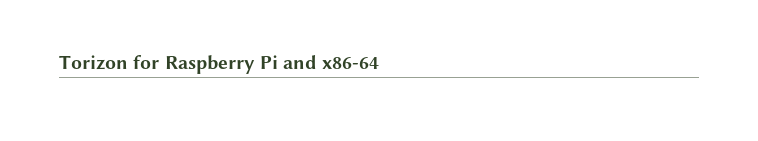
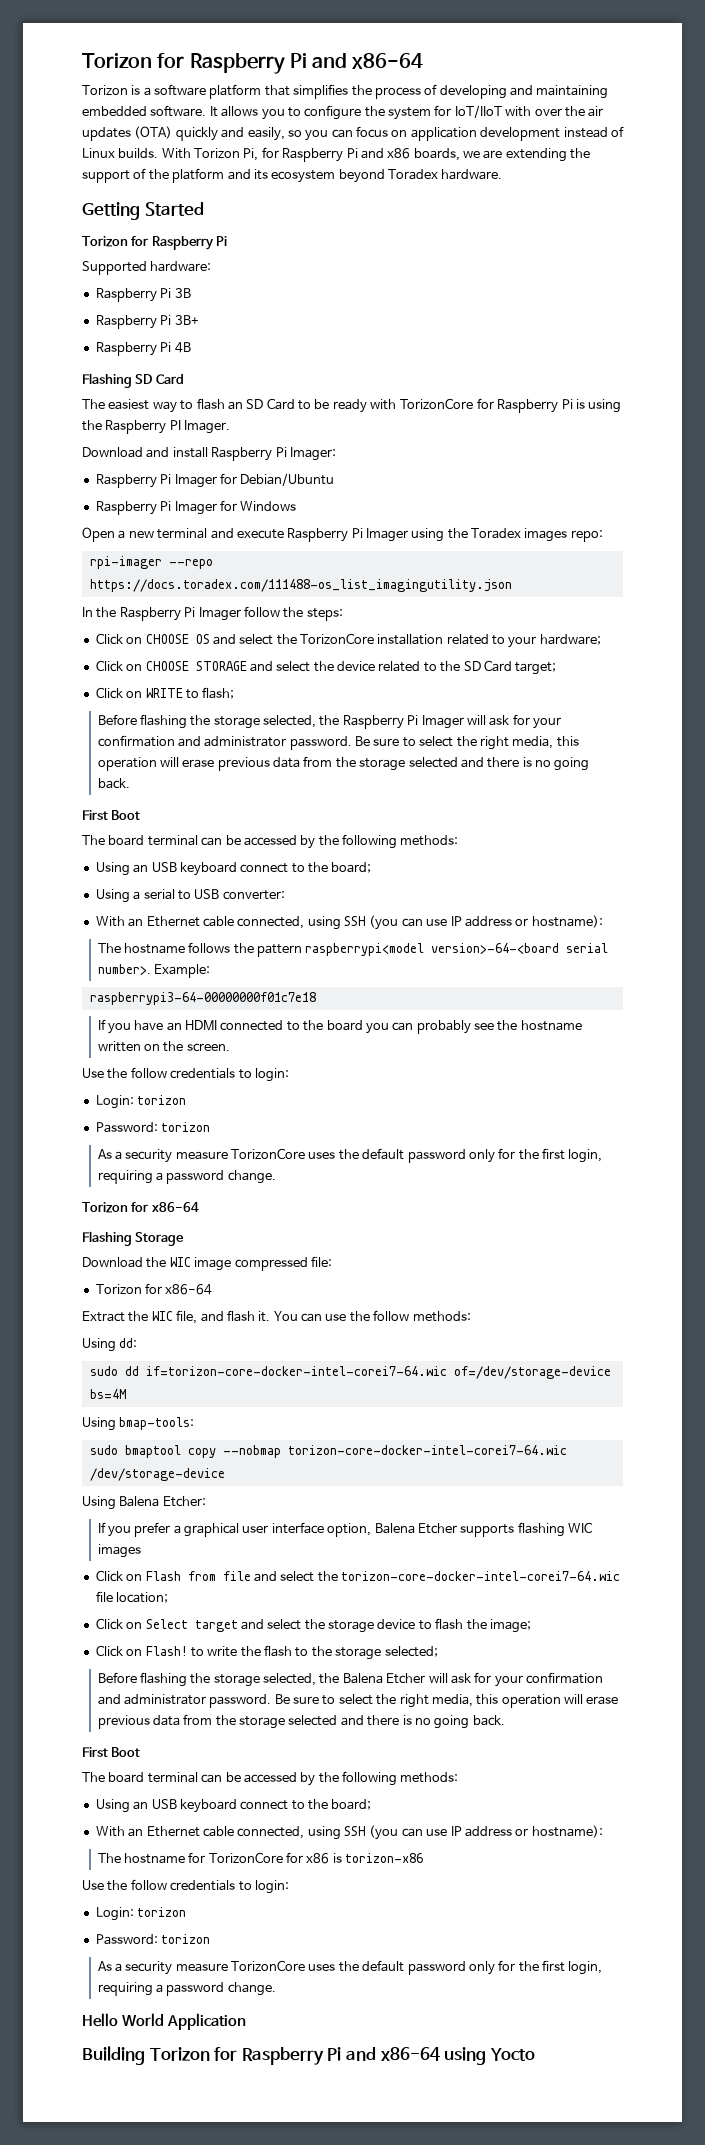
[59,55,380,74] Torizon for Raspberry Pi and x86-64 -> [82,53,424,74] [82,84,609,99] [82,105,604,120] [82,126,624,141] [82,147,591,162] [82,168,503,183] [82,202,204,220] [82,236,228,250] [82,261,212,275] [95,288,191,302] [95,315,199,329] [95,342,191,356] [82,373,184,388] [82,398,622,413] [82,420,231,434] [82,447,336,461] [95,473,335,488] [95,500,297,515] [82,527,603,542] [89,556,213,569] [89,579,512,592] [82,606,343,621] [95,633,601,648] [95,660,557,675] [95,687,235,699] [97,714,562,729] [97,735,579,750] [97,756,590,771] [97,778,130,789] [82,810,141,820] [82,834,459,849] [95,862,372,876] [95,889,285,903] [95,915,603,930] [97,942,609,957] [97,964,210,978] [89,992,316,1005] [97,1019,582,1034] [97,1041,230,1052] [82,1067,289,1082] [95,1095,187,1109] [95,1122,211,1133] [97,1148,603,1163] [97,1170,276,1184] [82,1202,199,1213] [82,1231,185,1246] [82,1256,332,1271] [95,1283,213,1295] [82,1310,471,1324] [82,1338,138,1352] [89,1366,611,1379] [89,1389,126,1399] [82,1417,195,1431] [89,1445,567,1458] [89,1468,225,1481] [82,1496,206,1510] [97,1522,593,1537] [97,1544,141,1558] [95,1570,620,1582] [95,1591,169,1603] [95,1618,531,1633] [95,1645,438,1660] [97,1672,604,1687] [97,1694,619,1708] [97,1714,505,1729] [82,1747,141,1757] [82,1771,459,1786] [95,1799,372,1813] [95,1825,603,1840] [97,1852,424,1864] [82,1879,289,1894] [95,1907,187,1921] [95,1934,211,1945] [97,1960,603,1975] [97,1982,276,1996] [82,2013,246,2030] [82,2046,535,2065] Torizon for Raspberry Pi and x86-64 // Torizon is a software platform that simplifies the process of developing and maintaining embedded software. It allows you to configure the system for IoT/IIoT with over the air updates (OTA) quickly and easily, so you can focus on application development instead of Linux builds. With Torizon Pi, for Raspberry Pi and x86 boards, we are extending the support of the platform and its ecosystem beyond Toradex hardware. // Getting Started // Torizon for Raspberry Pi // Supported hardware: // Raspberry Pi 3B // Raspberry Pi 3B+ // Raspberry Pi 4B // Flashing SD Card // The easiest way to flash an SD Card to be ready with TorizonCore for Raspberry Pi is using the Raspberry PI Imager. // Download and install Raspberry Pi Imager: // Raspberry Pi Imager for Debian/Ubuntu // Raspberry Pi Imager for Windows // Open a new terminal and execute Raspberry Pi Imager using the Toradex images repo: // rpi-imager --repo https://docs.toradex.com/111488-os_list_imagingutility.json // In the Raspberry Pi Imager follow the steps: // Click on CHOOSE OS and select the TorizonCore installation related to your hardware; // Click on CHOOSE STORAGE and select the device related to the SD Card target; // Click on WRITE to flash; // Before flashing the storage selected, the Raspberry Pi Imager will ask for your confirmation and administrator password. Be sure to select the right media, this operation will erase previous data from the storage selected and there is no going back. // First Boot // The board terminal can be accessed by the following methods: // Using an USB keyboard connect to the board; // Using a serial to USB converter: // With an Ethernet cable connected, using SSH (you can use IP address or hostname): // The hostname follows the pattern raspberrypi<model version>-64-<board serial number>. Example: // raspberrypi3-64-00000000f01c7e18 // If you have an HDMI connected to the board you can probably see the hostname written on the screen. // Use the follow credentials to login: // Login: torizon // Password: torizon // As a security measure TorizonCore uses the default password only for the first login, requiring a password change. // Torizon for x86-64 // Flashing Storage // Download the WIC image compressed file: // Torizon for x86-64 // Extract the WIC file, and flash it. You can use the follow methods: // Using dd: // sudo dd if=torizon-core-docker-intel-corei7-64.wic of=/dev/storage-device bs=4M // Using bmap-tools: // sudo bmaptool copy --nobmap torizon-core-docker-intel-corei7-64.wic /dev/storage-device // Using Balena Etcher: // If you prefer a graphical user interface option, Balena Etcher supports flashing WIC images // Click on Flash from file and select the torizon-core-docker-intel-corei7-64.wic file location; // Click on Select target and select the storage device to flash the image; // Click on Flash! to write the flash to the storage selected; // Before flashing the storage selected, the Balena Etcher will ask for your confirmation and administrator password. Be sure to select the right media, this operation will erase previous data from the storage selected and there is no going back. // First Boot // The board terminal can be accessed by the following methods: // Using an USB keyboard connect to the board; // With an Ethernet cable connected, using SSH (you can use IP address or hostname): // The hostname for TorizonCore for x86 is torizon-x86 // Use the follow credentials to login: // Login: torizon // Password: torizon // As a security measure TorizonCore uses the default password only for the first login, requiring a password change. // Hello World Application // Building Torizon for Raspberry Pi and x86-64 using Yocto

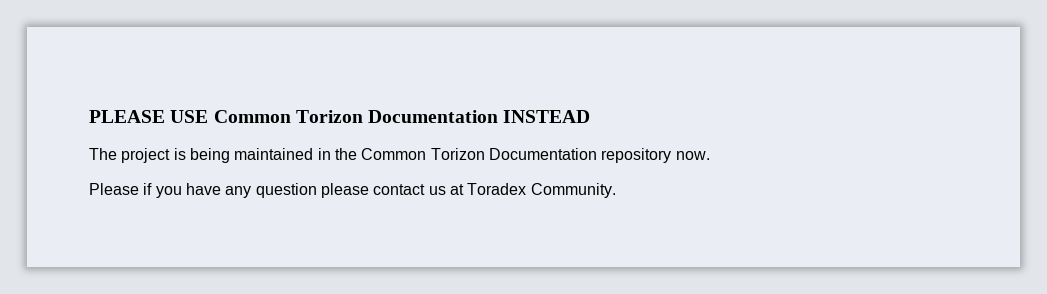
[82,53,424,74] [82,84,609,99] [82,105,604,120] [82,126,624,141] [82,147,591,162] [82,168,503,183] [82,202,204,220] [82,236,228,250] [82,261,212,275] [95,288,191,302] [95,315,199,329] [95,342,191,356] [82,373,184,388] [82,398,622,413] [82,420,231,434] [82,447,336,461] [95,473,335,488] [95,500,297,515] [82,527,603,542] [89,556,213,569] [89,579,512,592] [82,606,343,621] [95,633,601,648] [95,660,557,675] [95,687,235,699] [97,714,562,729] [97,735,579,750] [97,756,590,771] [97,778,130,789] [82,810,141,820] [82,834,459,849] [95,862,372,876] [95,889,285,903] [95,915,603,930] [97,942,609,957] [97,964,210,978] [89,992,316,1005] [97,1019,582,1034] [97,1041,230,1052] [82,1067,289,1082] [95,1095,187,1109] [95,1122,211,1133] [97,1148,603,1163] [97,1170,276,1184] [82,1202,199,1213] [82,1231,185,1246] [82,1256,332,1271] [95,1283,213,1295] [82,1310,471,1324] [82,1338,138,1352] [89,1366,611,1379] [89,1389,126,1399] [82,1417,195,1431] [89,1445,567,1458] [89,1468,225,1481] [82,1496,206,1510] [97,1522,593,1537] [97,1544,141,1558] [95,1570,620,1582] [95,1591,169,1603] [95,1618,531,1633] [95,1645,438,1660] [97,1672,604,1687] [97,1694,619,1708] [97,1714,505,1729] [82,1747,141,1757] [82,1771,459,1786] [95,1799,372,1813] [95,1825,603,1840] [97,1852,424,1864] [82,1879,289,1894] [95,1907,187,1921] [95,1934,211,1945] [97,1960,603,1975] [97,1982,276,1996] [82,2013,246,2030] [82,2046,535,2065] Torizon for Raspberry Pi and x86-64 // Torizon is a software platform that simplifies the process of developing and maintaining embedded software. It allows you to configure the system for IoT/IIoT with over the air updates (OTA) quickly and easily, so you can focus on application development instead of Linux builds. With Torizon Pi, for Raspberry Pi and x86 boards, we are extending the support of the platform and its ecosystem beyond Toradex hardware. // Getting Started // Torizon for Raspberry Pi // Supported hardware: // Raspberry Pi 3B // Raspberry Pi 3B+ // Raspberry Pi 4B // Flashing SD Card // The easiest way to flash an SD Card to be ready with TorizonCore for Raspberry Pi is using the Raspberry PI Imager. // Download and install Raspberry Pi Imager: // Raspberry Pi Imager for Debian/Ubuntu // Raspberry Pi Imager for Windows // Open a new terminal and execute Raspberry Pi Imager using the Toradex images repo: // rpi-imager --repo https://docs.toradex.com/111488-os_list_imagingutility.json // In the Raspberry Pi Imager follow the steps: // Click on CHOOSE OS and select the TorizonCore installation related to your hardware; // Click on CHOOSE STORAGE and select the device related to the SD Card target; // Click on WRITE to flash; // Before flashing the storage selected, the Raspberry Pi Imager will ask for your confirmation and administrator password. Be sure to select the right media, this operation will erase previous data from the storage selected and there is no going back. // First Boot // The board terminal can be accessed by the following methods: // Using an USB keyboard connect to the board; // Using a serial to USB converter: // With an Ethernet cable connected, using SSH (you can use IP address or hostname): // The hostname follows the pattern raspberrypi<model version>-64-<board serial number>. Example: // raspberrypi3-64-00000000f01c7e18 // If you have an HDMI connected to the board you can probably see the hostname written on the screen. // Use the follow credentials to login: // Login: torizon // Password: torizon // As a security measure TorizonCore uses the default password only for the first login, requiring a password change. // Torizon for x86-64 // Flashing Storage // Download the WIC image compressed file: // Torizon for x86-64 // Extract the WIC file, and flash it. You can use the follow methods: // Using dd: // sudo dd if=torizon-core-docker-intel-corei7-64.wic of=/dev/storage-device bs=4M // Using bmap-tools: // sudo bmaptool copy --nobmap torizon-core-docker-intel-corei7-64.wic /dev/storage-device // Using Balena Etcher: // If you prefer a graphical user interface option, Balena Etcher supports flashing WIC images // Click on Flash from file and select the torizon-core-docker-intel-corei7-64.wic file location; // Click on Select target and select the storage device to flash the image; // Click on Flash! to write the flash to the storage selected; // Before flashing the storage selected, the Balena Etcher will ask for your confirmation and administrator password. Be sure to select the right media, this operation will erase previous data from the storage selected and there is no going back. // First Boot // The board terminal can be accessed by the following methods: // Using an USB keyboard connect to the board; // With an Ethernet cable connected, using SSH (you can use IP address or hostname): // The hostname for TorizonCore for x86 is torizon-x86 // Use the follow credentials to login: // Login: torizon // Password: torizon // As a security measure TorizonCore uses the default password only for the first login, requiring a password change. // Hello World Application // Building Torizon for Raspberry Pi and x86-64 using Yocto -> [89,110,591,123] [89,148,710,163] [89,183,616,198] PLEASE USE Common Torizon Documentation INSTEAD // The project is being maintained in the Common Torizon Documentation repository now. // Please if you have any question please contact us at Toradex Community.

